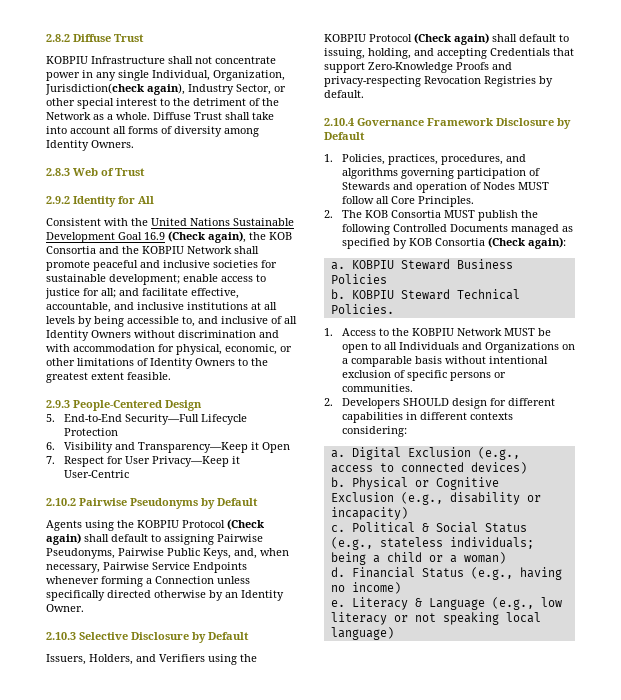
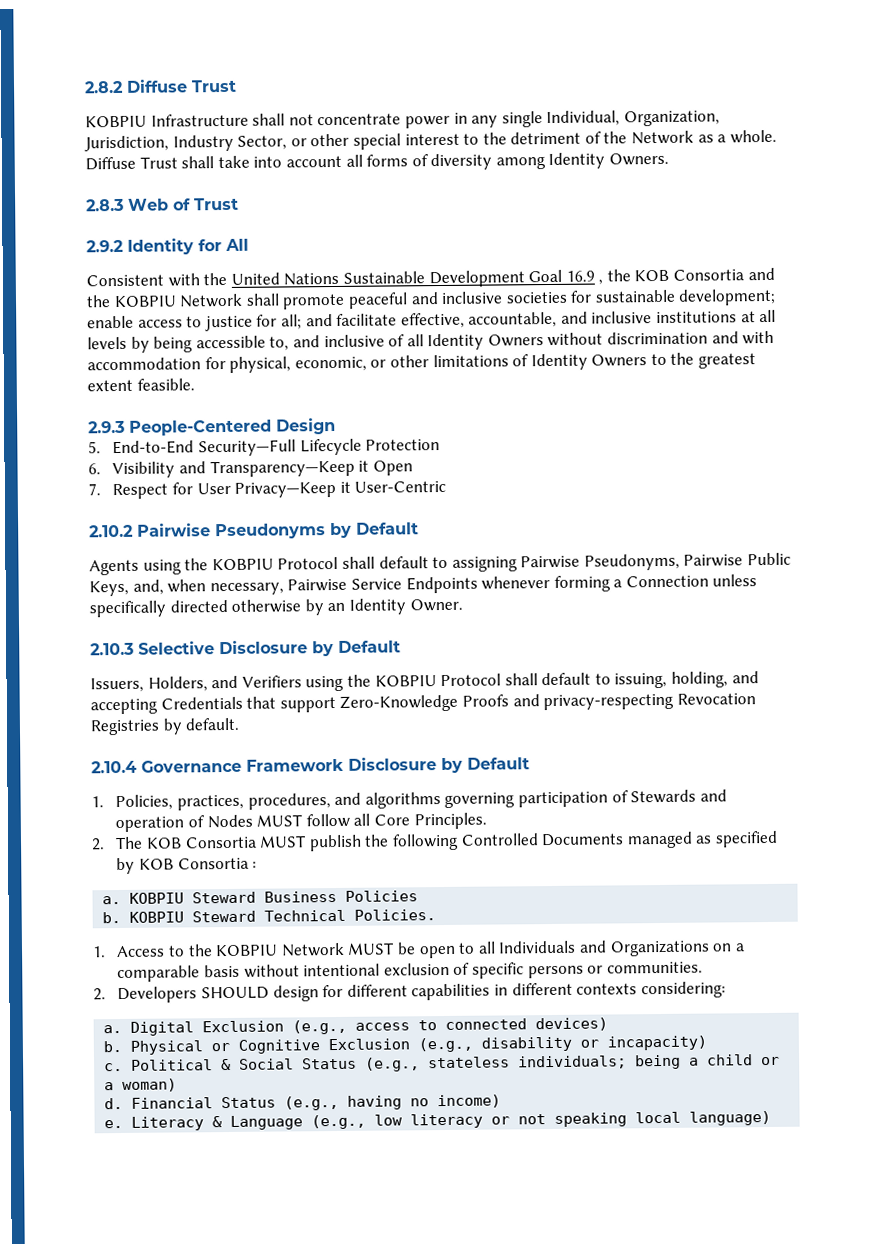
[45,83,185,95] Jurisdiction(check again), -> [84,135,169,152] Jurisdiction,
[168,231,246,243] (Check again), -> [598,279,604,285] ,
[227,519,264,530] [46,533,81,545] (Check again) -> (339, 563) none
[414,33,489,45] (Check again) -> (502, 680) none
[487,237,566,249] (Check again): -> [252,861,258,869] :

